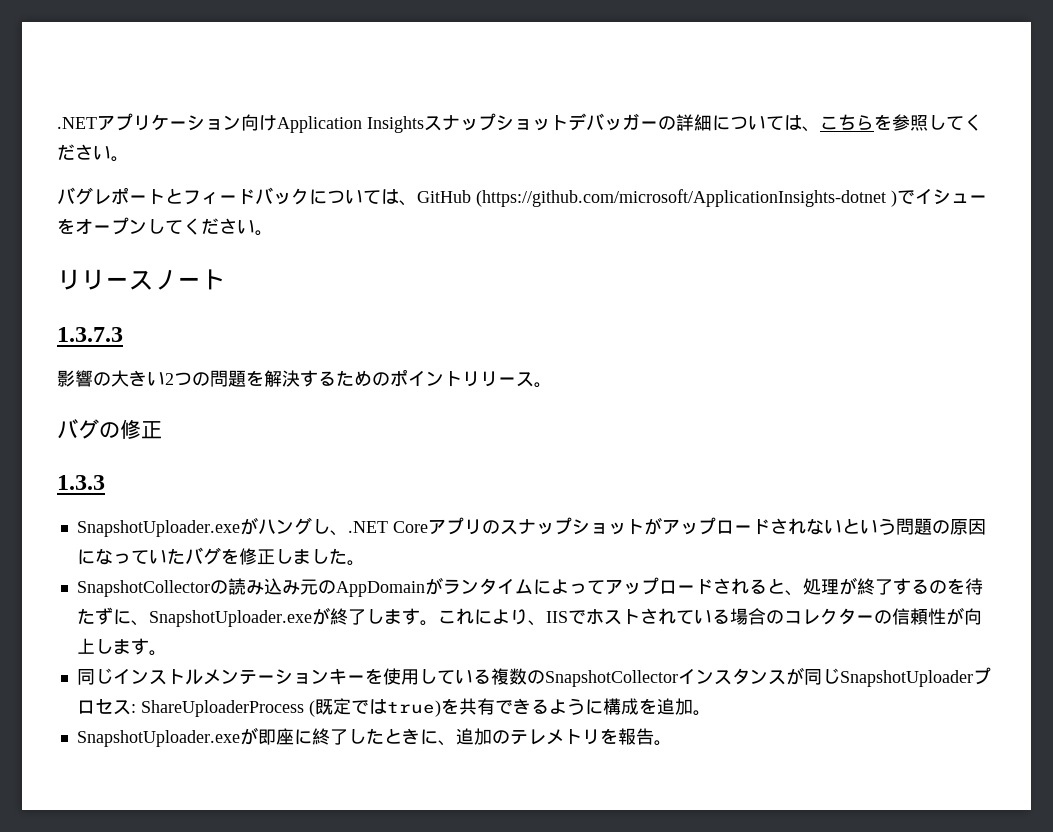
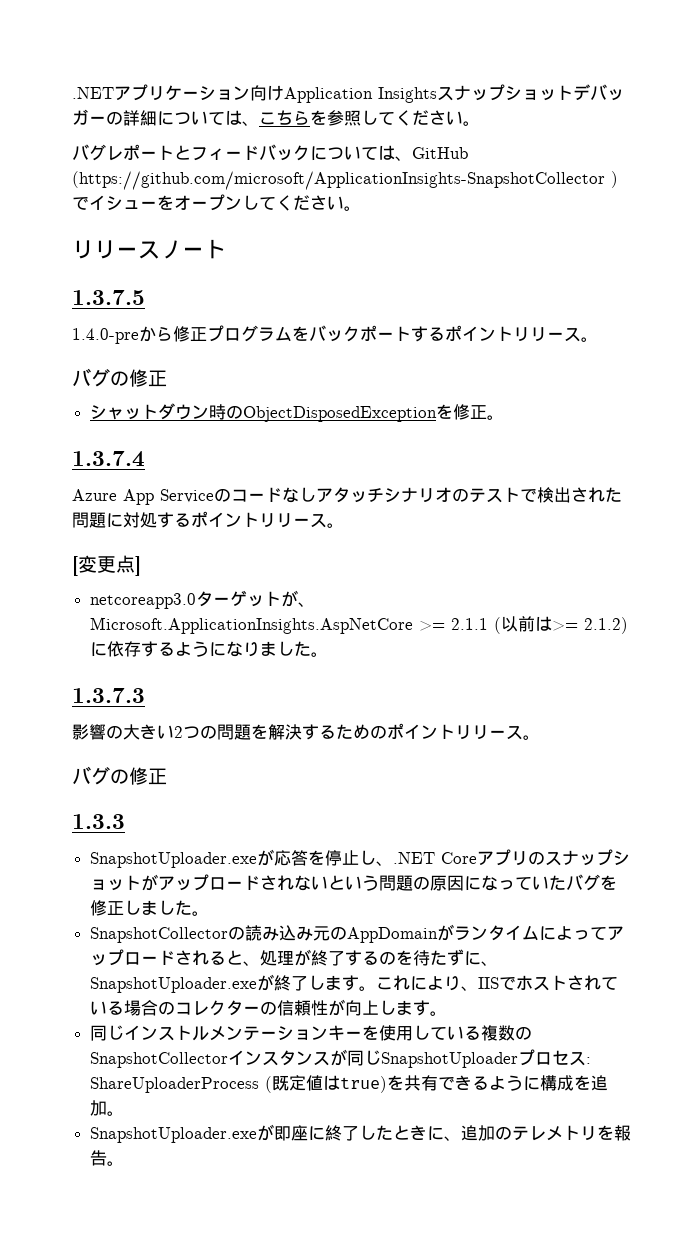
[476,189,886,207] (https://github.com/microsoft/ApplicationInsights-dotnet -> [72,171,605,190] (https://github.com/microsoft/ApplicationInsights-SnapshotCollector
(225, 279) none -> [72,290,145,305] [72,325,598,344] [72,368,167,387] [90,403,505,422] [72,451,145,467] [72,487,622,505] [72,511,344,528] [72,555,141,576] [90,590,316,609] [90,616,629,634] [90,641,329,657] // 1.3.7.5 // 1.4.0-preから修正プログラムをバックポートするポイントリリース。 // バグの修正 // シャットダウン時のObjectDisposedExceptionを修正。 // 1.3.7.4 // Azure App Serviceのコードなしアタッチシナリオのテストで検出された問題に対処するポイントリリース。 // [変更点] // netcoreapp3.0ターゲットが、Microsoft.ApplicationInsights.AspNetCore >= 2.1.1 (以前は>= 2.1.2)に依存するようになりました。
[257,517,312,535] ハング -> [274,850,360,866] 応答を停止
[350,700,369,714] で -> [306,1075,324,1091] 値

